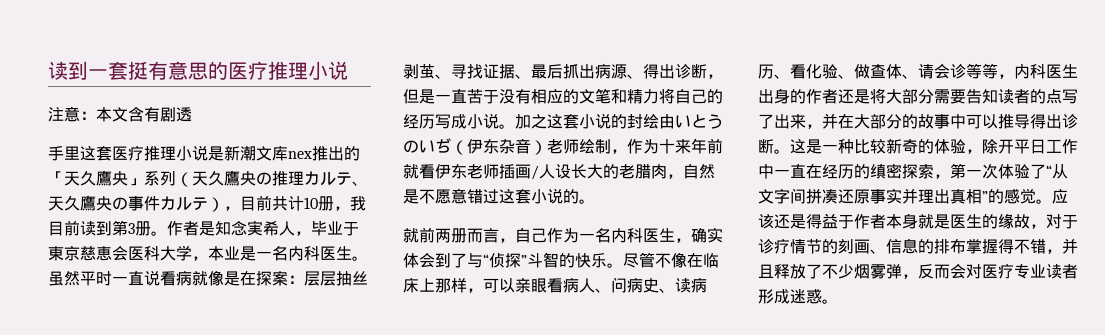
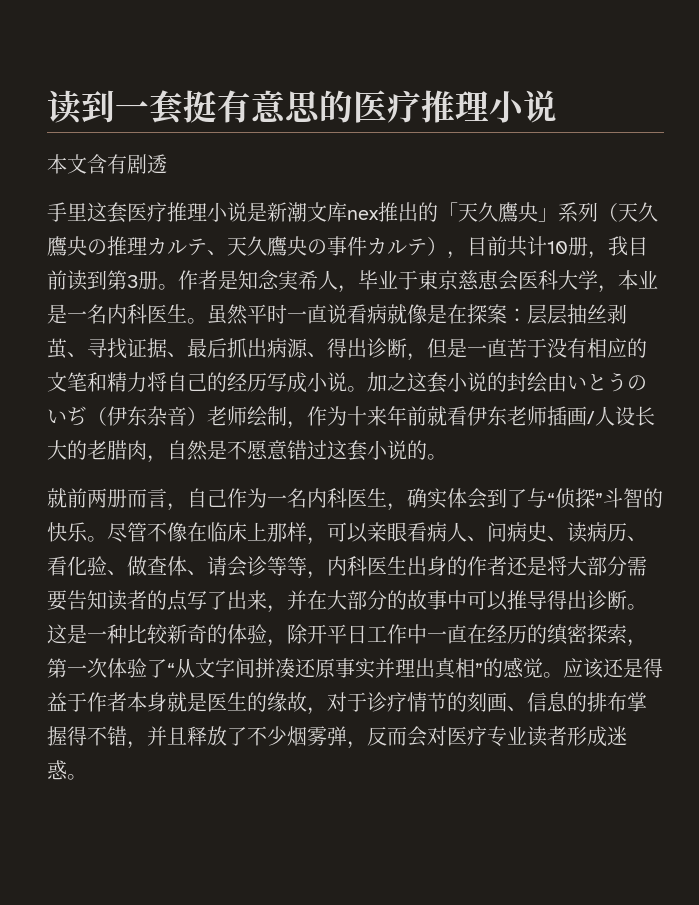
[48,106,96,122] 注意： -> (557, 106) none

